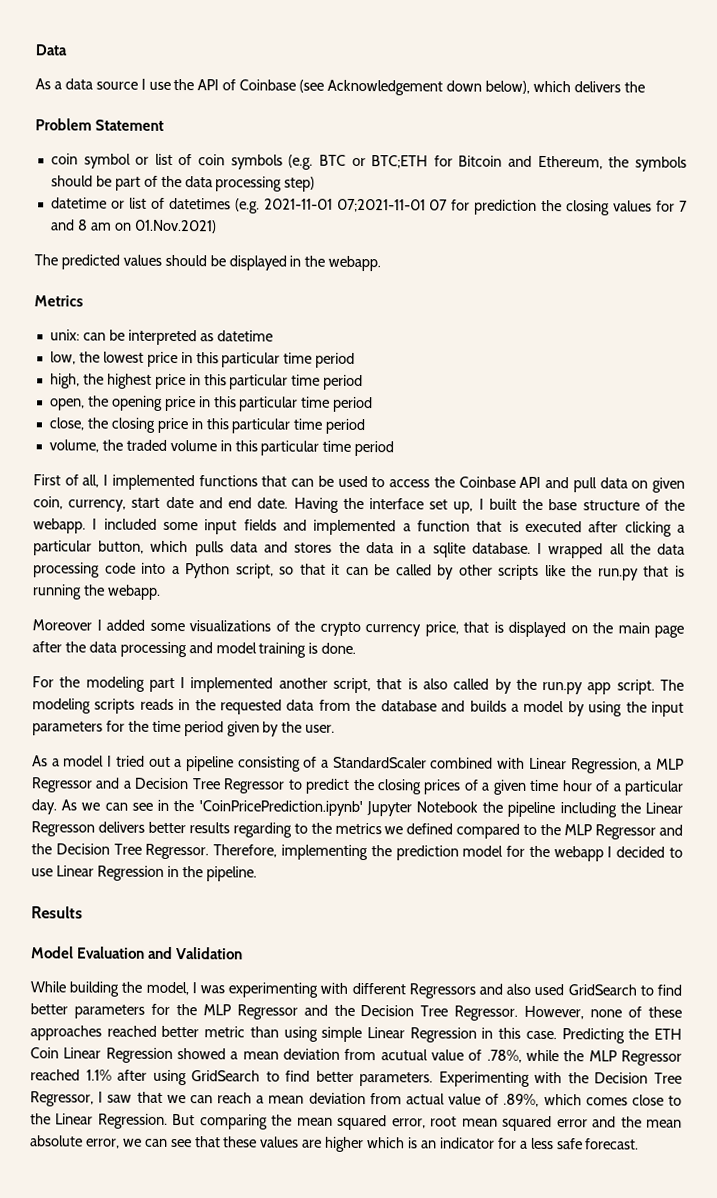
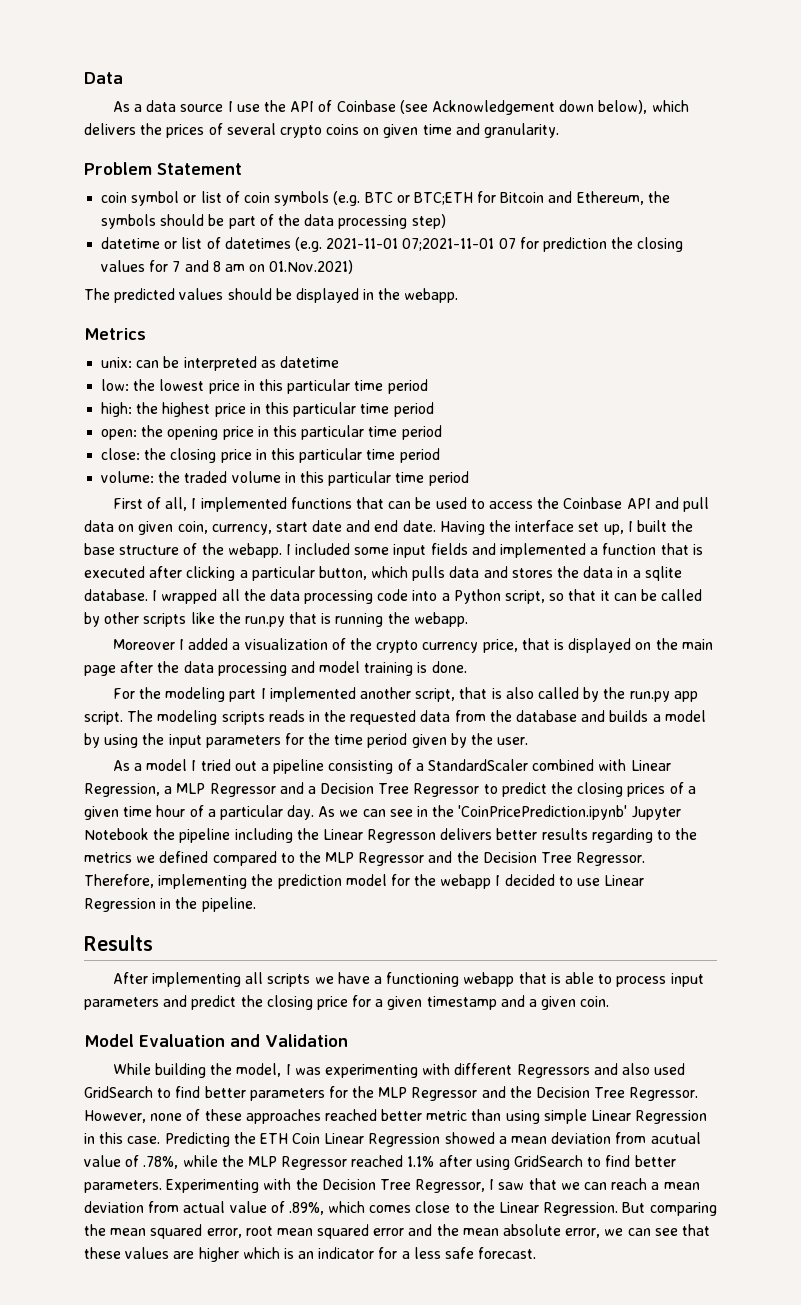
(645, 87) none -> [166,123,560,138] prices of several crypto coins on given time and granularity.
[49,351,76,365] low, -> [101,379,130,391] low:
[49,373,80,389] high, -> [101,402,133,417] high:
[49,398,85,411] open, -> [101,429,138,440] open:
[48,417,84,431] close, -> [101,448,141,460] close:
[48,439,99,453] volume, -> [101,471,155,483] volume:
[149,620,271,632] some visualizations -> [232,638,328,650] a visualization
(83, 912) none -> [112,972,704,987] [84,995,610,1010] // After implementing all scripts we have a functioning webapp that is able to process input parameters and predict the closing price for a given timestamp and a given coin.

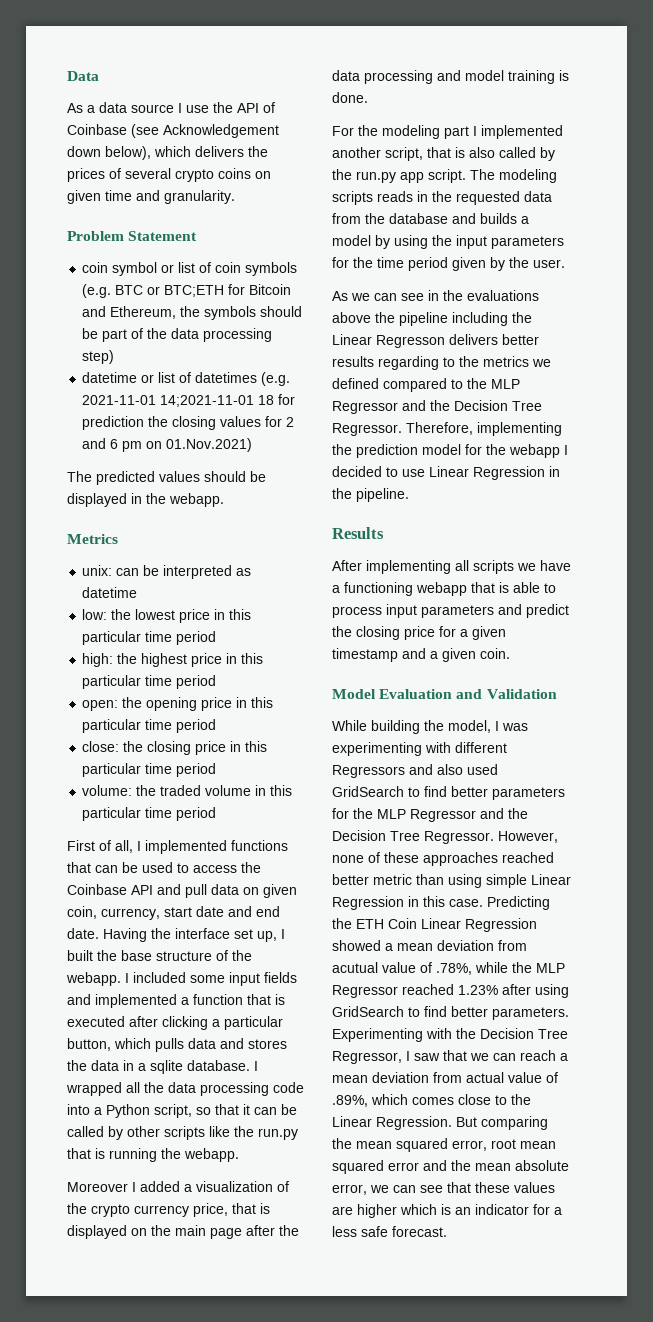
[402,238,516,251] 07;2021-11-01 07 -> [160,395,275,407] 14;2021-11-01 18
[172,260,245,272] 7 and 8 am -> [286,417,295,427] [82,438,143,452] 2 and 6 pm
[134,759,671,774] [84,782,696,797] [84,805,336,820] a model I tried out a pipeline consisting of a StandardScaler combined with Linear Regression, a MLP Regressor and a Decision Tree Regressor to predict the closing prices of a given time hour of a particular day. As -> (348, 296) none
[458,805,681,820] [84,828,149,840] 'CoinPricePrediction.ipynb' Jupyter Notebook -> [467,290,539,301] [332,312,371,323] evaluations above
[407,1156,435,1167] 1.1% -> [458,985,498,995] 1.23%

